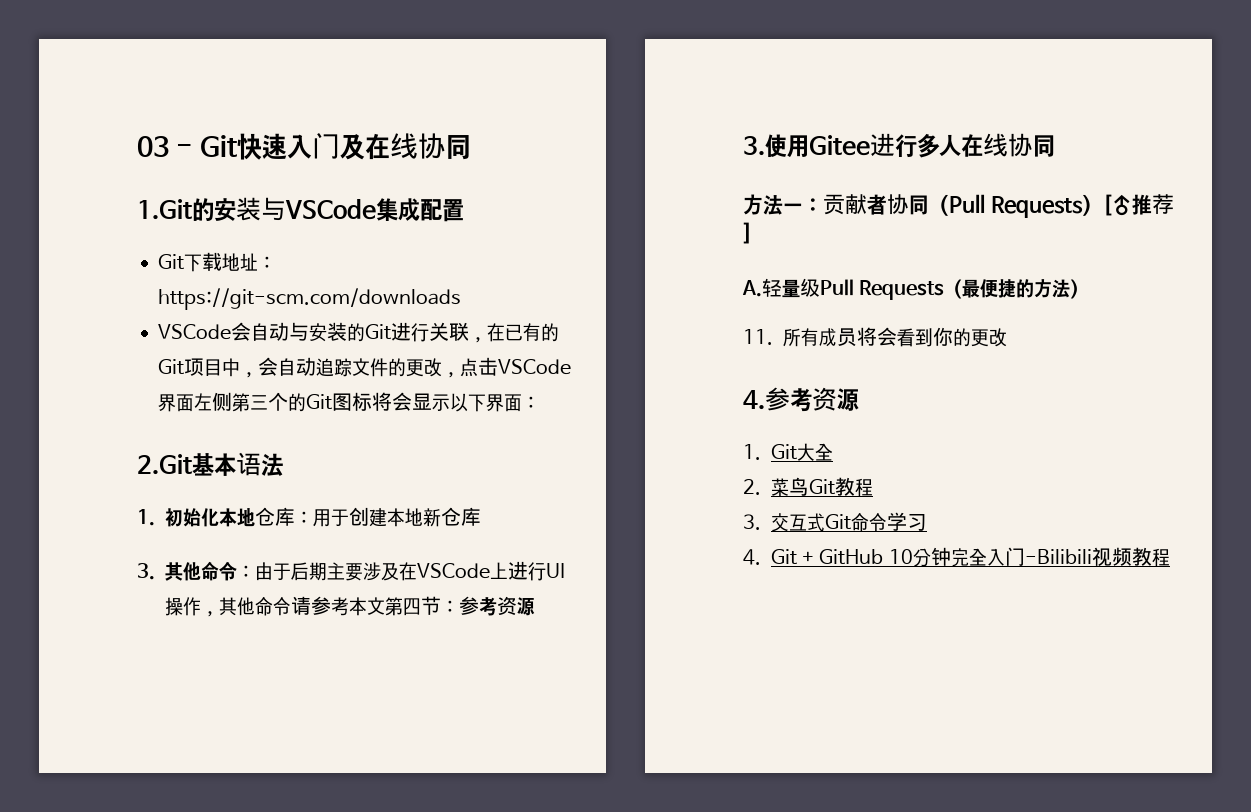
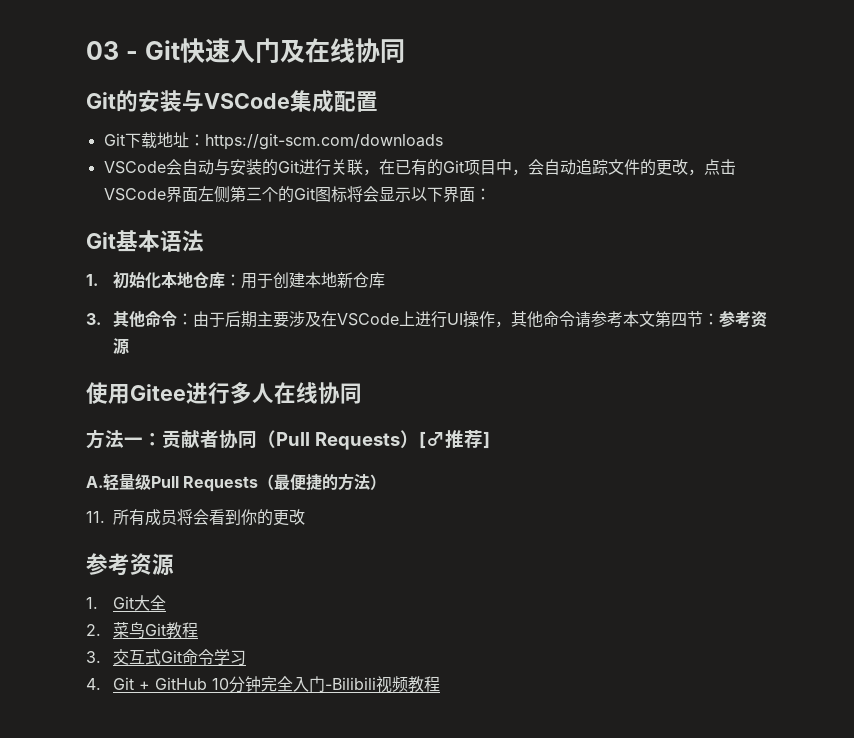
[137,199,192,220] 1.Git -> [86,92,116,109] Git
[137,454,192,475] 2.Git -> [86,232,116,249] Git
[743,136,765,156] 3. -> (129, 346) none
[743,390,765,410] 4. -> (305, 517) none

